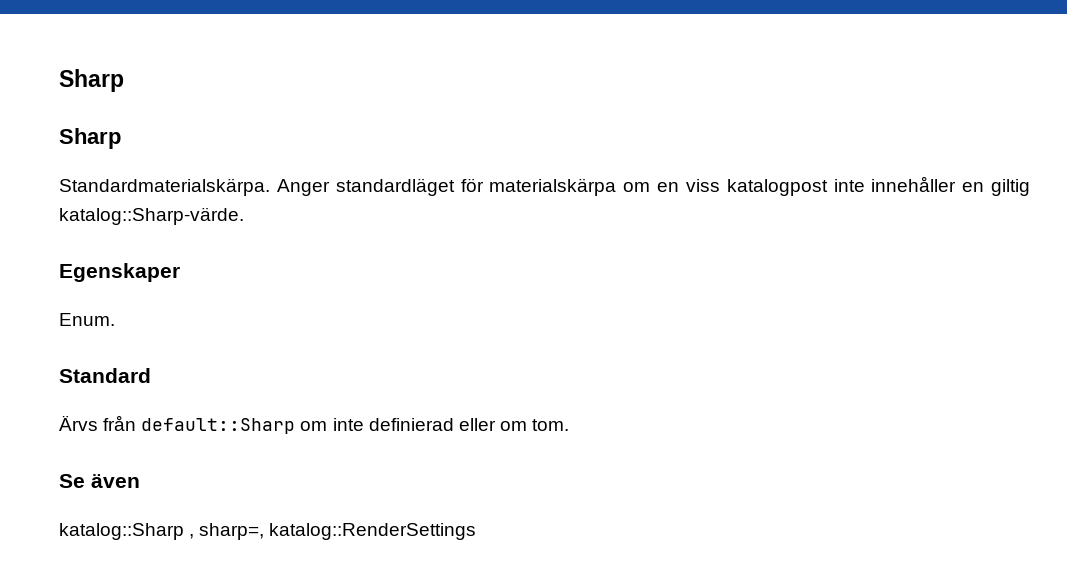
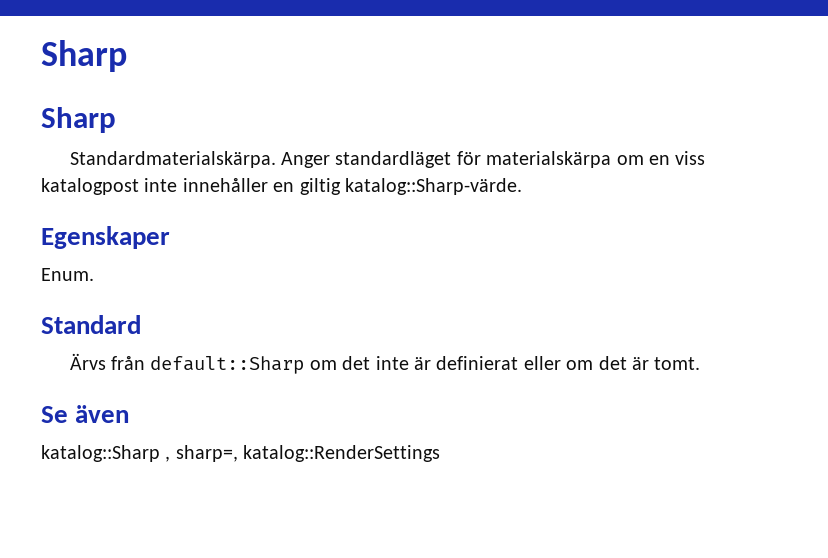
[332,418,570,431] inte definierad eller om tom. -> [342,356,701,370] det inte är definierat eller om det är tomt.

